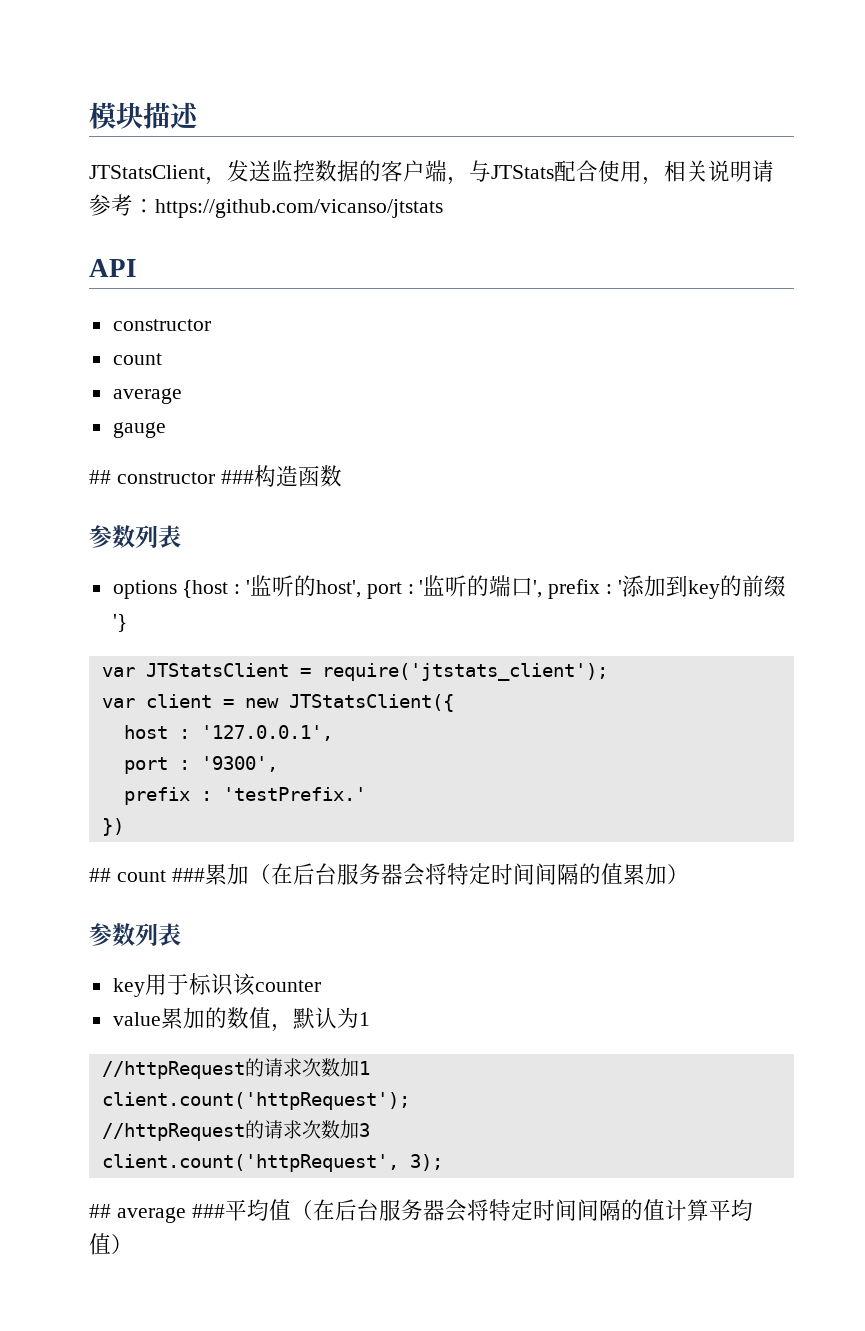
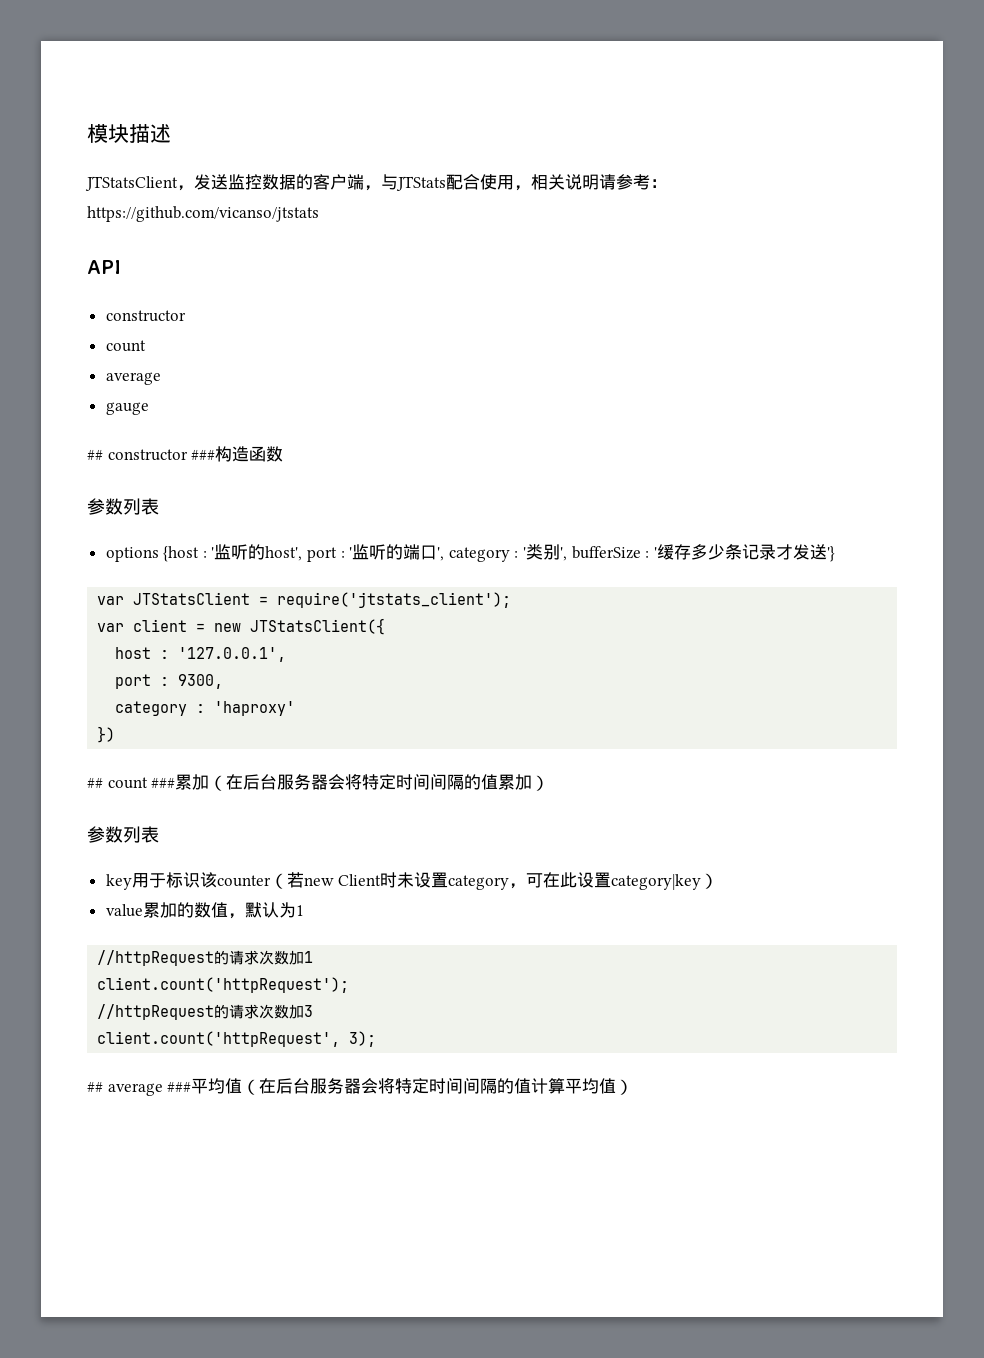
[548,575,786,599] prefix : '添加到key的前缀 -> [448,544,827,562] category : '类别', bufferSize : '缓存多少条记录才发送
[200,756,278,772] [123,787,366,805] '9300', // prefix : 'testPrefix.' -> [178,674,224,689] [115,701,296,716] 9300, // category : 'haproxy'
(321, 986) none -> [269,872,719,890] （若new Client时未设置category，可在此设置category|key）

